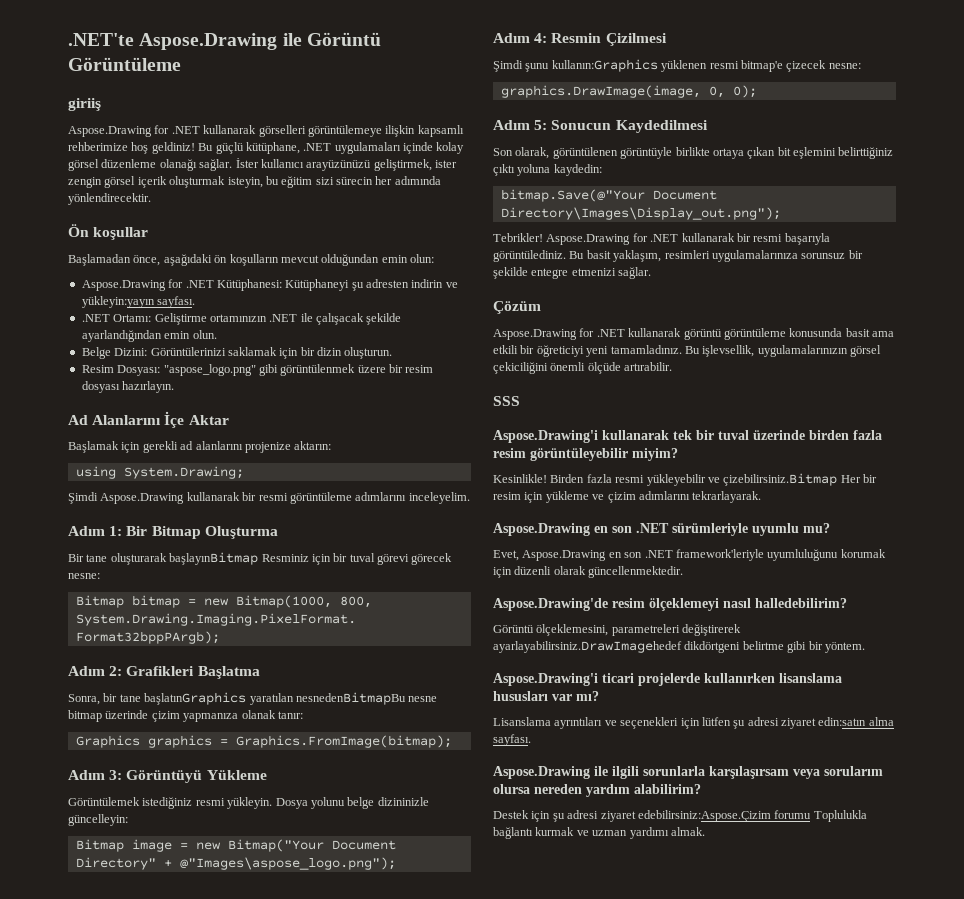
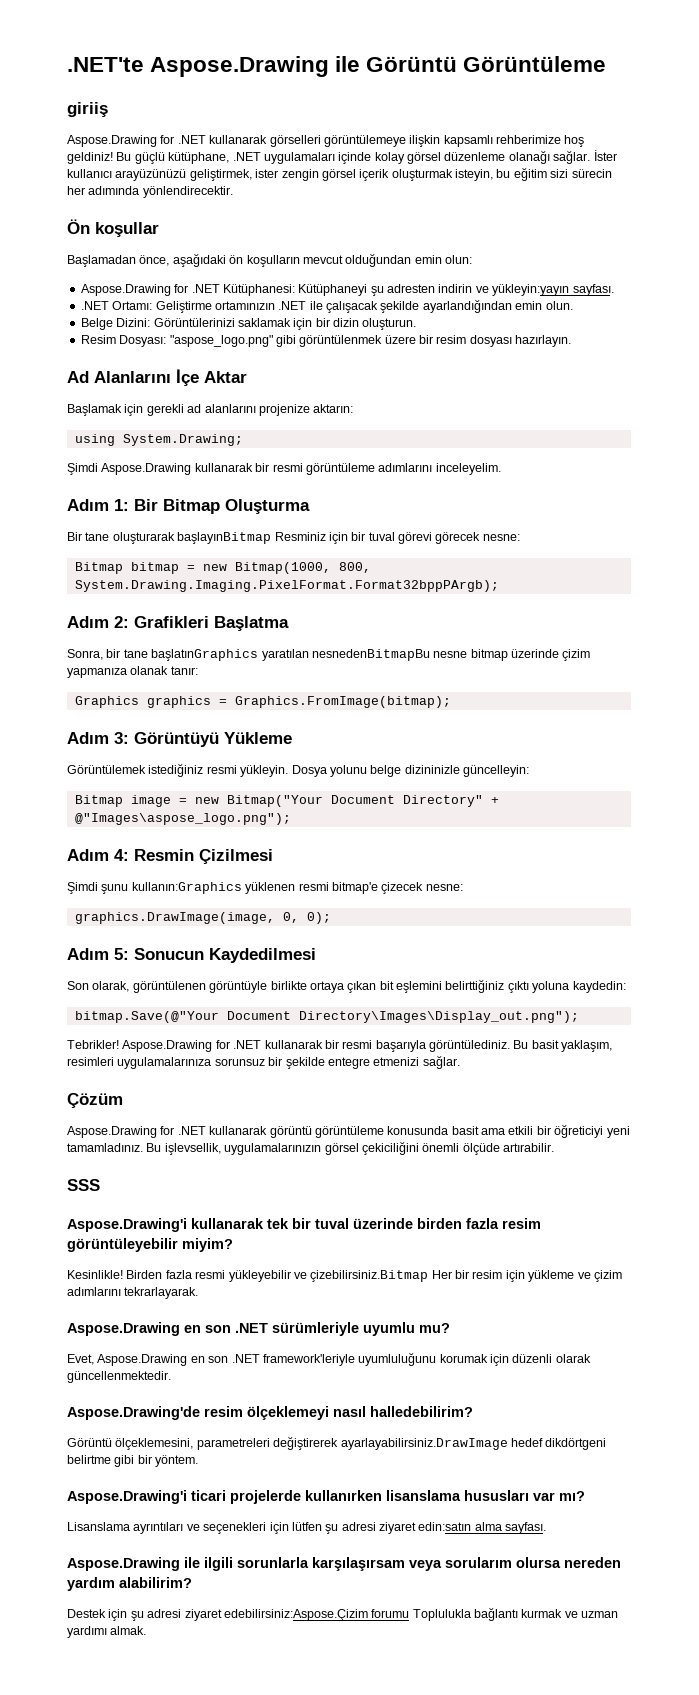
[493,641,682,653] ayarlayabilirsiniz.DrawImagehedef -> [340,1438,543,1450] ayarlayabilirsiniz.DrawImage hedef

